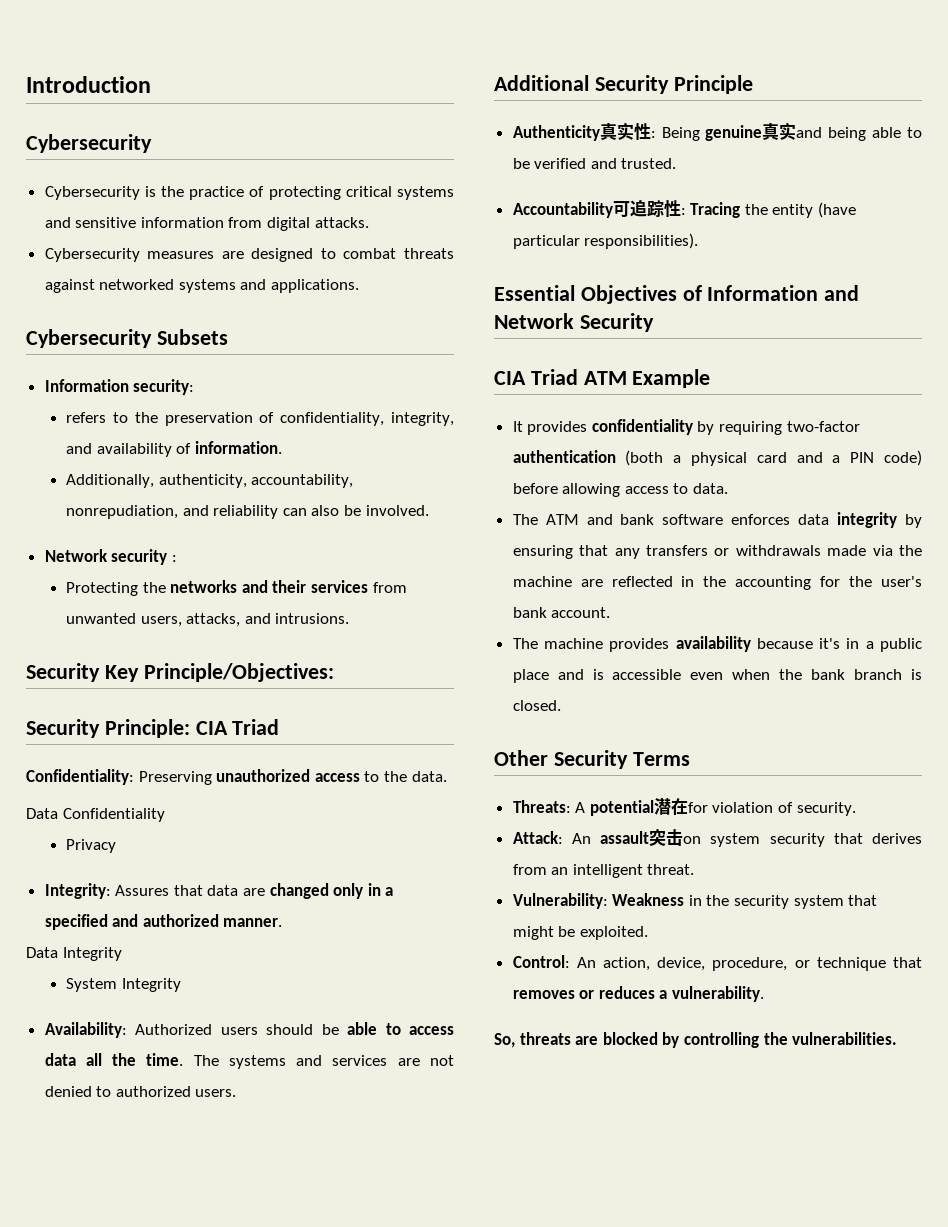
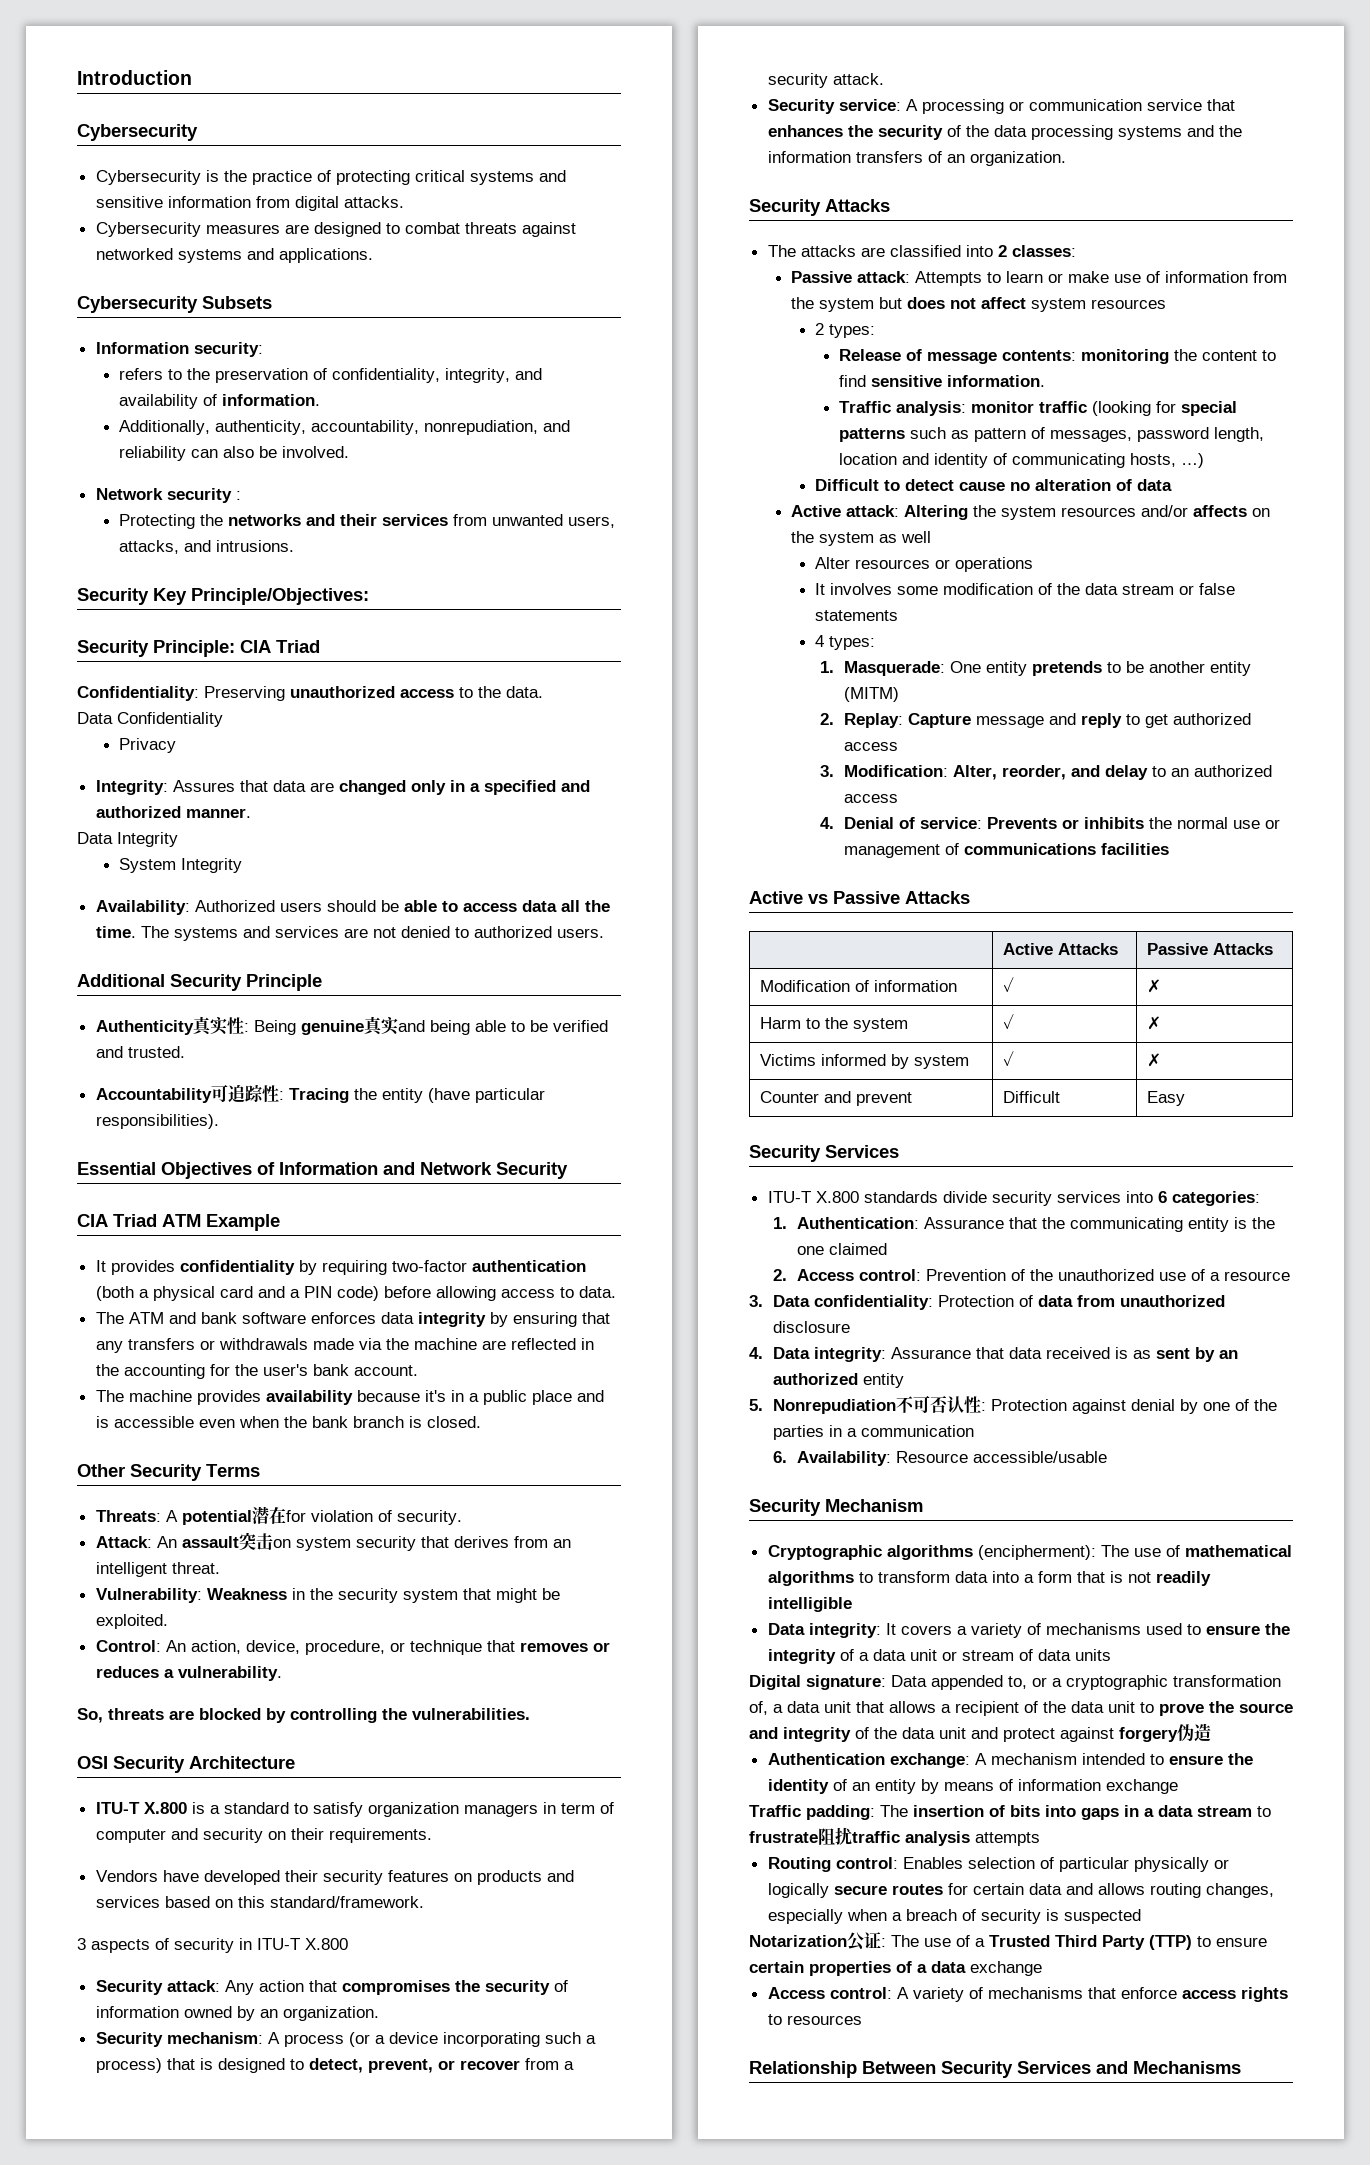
(898, 1038) none -> [77,1756,295,1773] [95,1802,614,1817] [95,1828,432,1843] [95,1870,574,1885] [95,1896,424,1908] [77,1938,348,1953] [95,1980,568,1995] [95,2006,379,2021] [95,2032,596,2047] [95,2058,574,2073] [767,73,884,88] [767,99,1235,114] [767,125,1242,140] [767,151,1066,166] [749,199,890,216] [767,245,1076,257] [791,271,1288,286] [791,297,1167,312] [815,323,876,338] [839,349,1277,364] [839,375,1046,387] [839,401,1238,416] [839,427,1265,442] [839,453,1205,468] [815,479,1173,491] [791,505,1271,520] [791,531,932,546] [815,557,1034,572] [815,583,1236,595] [815,610,899,621] [815,635,876,650] [820,661,1252,676] [844,687,900,702] [820,713,1252,728] [844,742,899,751] [820,765,1273,780] [844,794,899,803] [820,817,1281,829] [844,843,1170,858] [749,891,970,904] [1002,943,1118,955] [1146,943,1273,955] [759,980,957,992] [1002,977,1014,992] [1146,979,1161,993] [759,1017,908,1032] [1002,1014,1014,1029] [1146,1016,1161,1030] [759,1054,969,1069] [1002,1051,1014,1066] [1146,1053,1161,1067] [759,1091,912,1106] [1002,1091,1060,1103] [1146,1091,1185,1106] [749,1145,899,1162] [767,1191,1260,1206] [772,1217,1275,1232] [796,1243,887,1255] [772,1269,1290,1281] [749,1295,1225,1310] [772,1321,850,1333] [749,1347,1238,1362] [772,1373,904,1388] [749,1395,1277,1414] [772,1425,974,1440] [772,1451,1107,1466] [749,1499,923,1516] [767,1545,1292,1560] [767,1571,1211,1586] [767,1597,852,1612] [767,1623,1290,1638] [767,1649,1111,1664] [749,1675,1281,1690] [749,1701,1293,1716] [749,1723,1211,1742] [767,1753,1253,1768] [767,1779,1178,1794] [749,1805,1271,1820] [749,1827,1040,1846] [767,1857,1229,1872] [767,1883,1274,1898] [767,1909,1141,1924] [749,1932,1267,1951] [749,1961,1042,1976] [767,1987,1288,2002] [767,2014,862,2025] [749,2061,1241,2078] // OSI Security Architecture // ITU-T X.800 is a standard to satisfy organization managers in term of computer and security on their requirements. // Vendors have developed their security features on products and services based on this standard/framework. // 3 aspects of security in ITU-T X.800 // Security attack: Any action that compromises the security of information owned by an organization. // Security mechanism: A process (or a device incorporating such a process) that is designed to detect, prevent, or recover from a security attack. // Security service: A processing or communication service that enhances the security of the data processing systems and the information transfers of an organization. // Security Attacks // The attacks are classified into 2 classes: // Passive attack: Attempts to learn or make use of information from the system but does not affect system resources // 2 types: // Release of message contents: monitoring the content to find sensitive information. // Traffic analysis: monitor traffic (looking for special patterns such as pattern of messages, password length, location and identity of communicating hosts, …) // Difficult to detect cause no alteration of data // Active attack: Altering the system resources and/or affects on the system as well // Alter resources or operations // It involves some modification of the data stream or false statements // 4 types: // 1. Masquerade: One entity pretends to be another entity (MITM) // 2. Replay: Capture message and reply to get authorized access // 3. Modification: Alter, reorder, and delay to an authorized access // 4. Denial of service: Prevents or inhibits the normal use or management of communications facilities // Active vs Passive Attacks // | Active Attacks | Passive Attacks // Modification of information | ✓ | ✗ // Harm to the system | ✓ | ✗ // Victims informed by system | ✓ | ✗ // Counter and prevent | Difficult | Easy // Security Services // ITU-T X.800 standards divide security services into 6 categories: // 1. Authentication: Assurance that the communicating entity is the one claimed // 2. Access control: Prevention of the unauthorized use of a resource // 3. Data confidentiality: Protection of data from unauthorized disclosure // 4. Data integrity: Assurance that data received is as sent by an authorized entity // 5. Nonrepudiation不可否认性: Protection against denial by one of the parties in a communication // 6. Availability: Resource accessible/usable // Security Mechanism // Cryptographic algorithms (encipherment): The use of mathematical algorithms to transform data into a form that is not readily intelligible // Data integrity: It covers a variety of mechanisms used to ensure the integrity of a data unit or stream of data units // Digital signature: Data appended to, or a cryptographic transformation of, a data unit that allows a recipient of the data unit to prove the source and integrity of the data unit and protect against forgery伪造 // Authentication exchange: A mechanism intended to ensure the identity of an entity by means of information exchange // Traffic padding: The insertion of bits into gaps in a data stream to frustrate阻扰traffic analysis attempts // Routing control: Enables selection of particular physically or logically secure routes for certain data and allows routing changes, especially when a breach of security is suspected // Notarization公证: The use of a Trusted Third Party (TTP) to ensure certain properties of a data exchange // Access control: A variety of mechanisms that enforce access rights to resources // Relationship Between Security Services and Mechanisms

